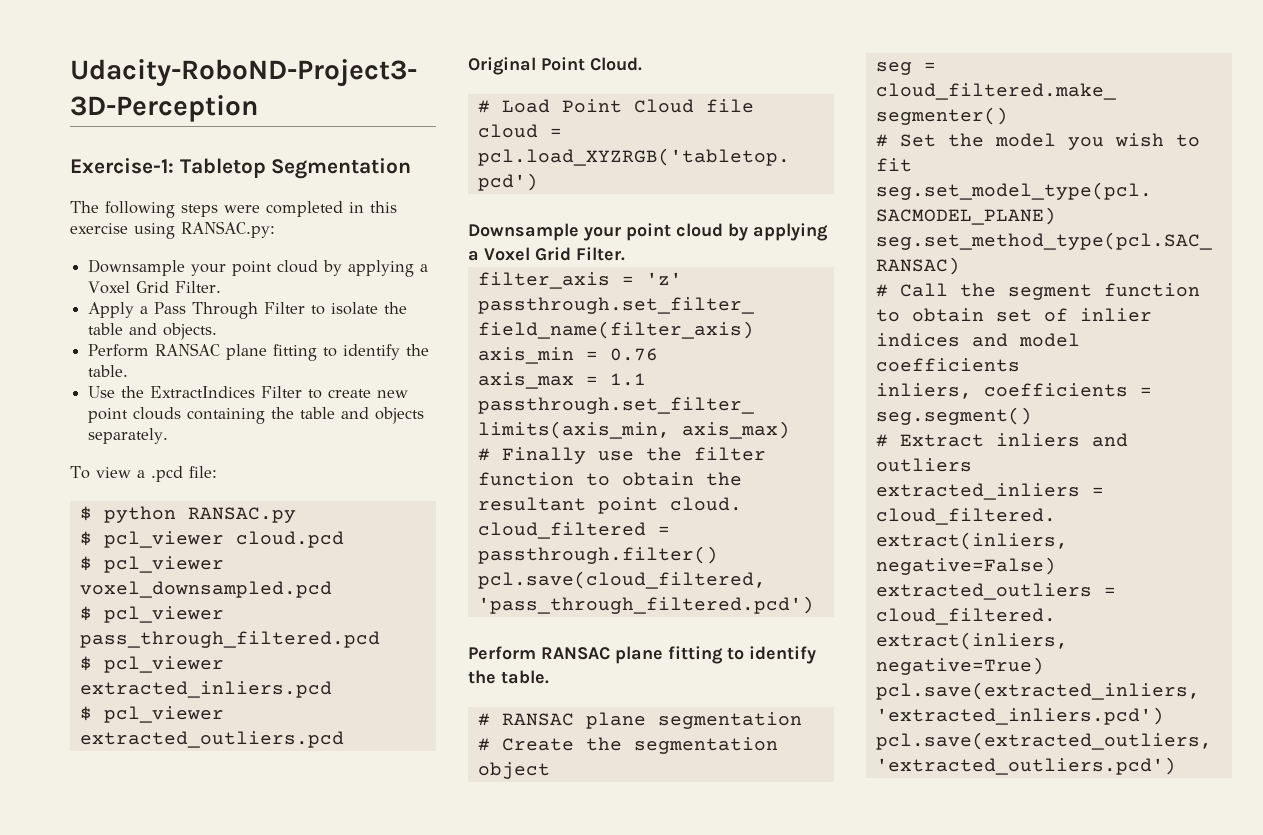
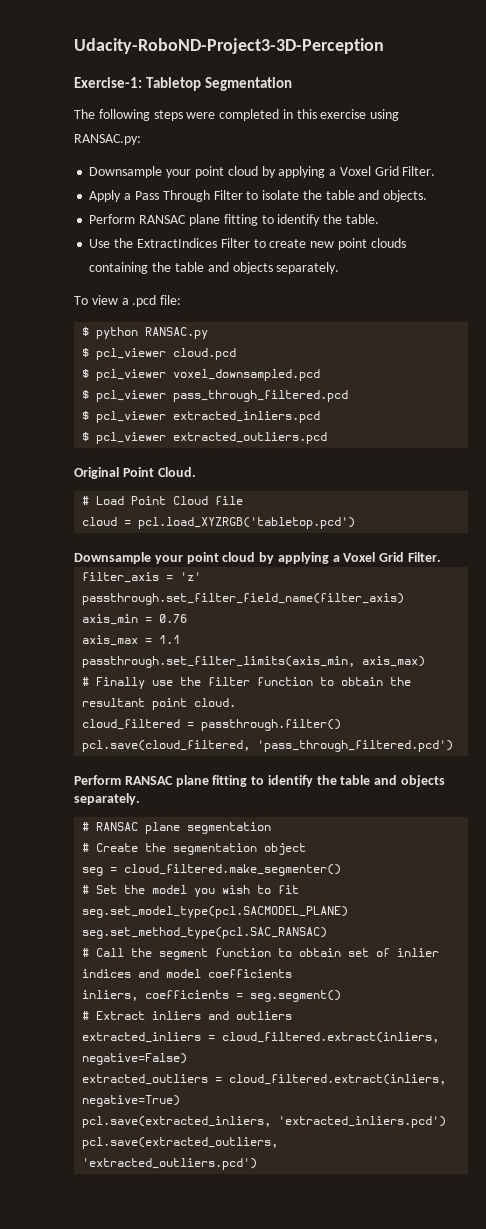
[501,670,549,684] table. -> [340,775,446,787] [74,793,140,805] table and objects separately.

